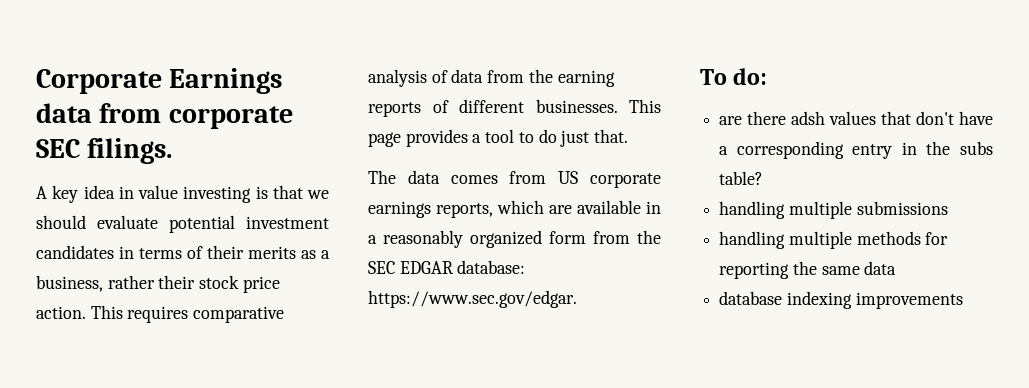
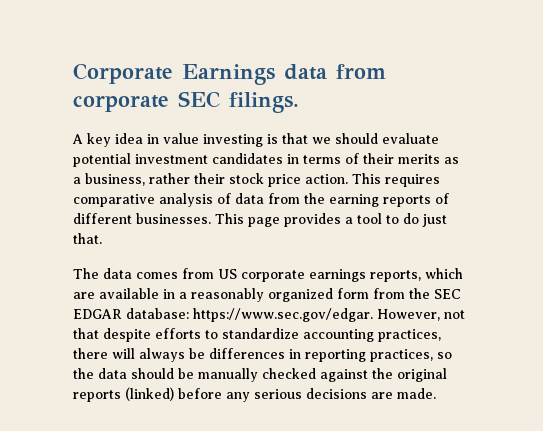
[700,68,768,85] [719,111,993,125] [719,141,993,159] [719,171,764,185] [719,201,948,219] [719,231,949,249] [719,261,897,279] [719,291,963,309] // To do: // are there adsh values that don't have a corresponding entry in the subs table? // handling multiple submissions // handling multiple methods for reporting the same data // database indexing improvements -> [377,309,465,321] [73,328,441,342] [73,348,452,362] [73,368,447,382] [73,387,436,402] However, not that despite efforts to standardize accounting practices, there will always be differences in reporting practices, so the data should be manually checked against the original reports (linked) before any serious decisions are made.

